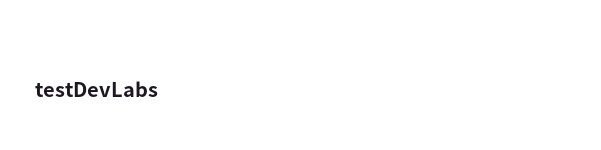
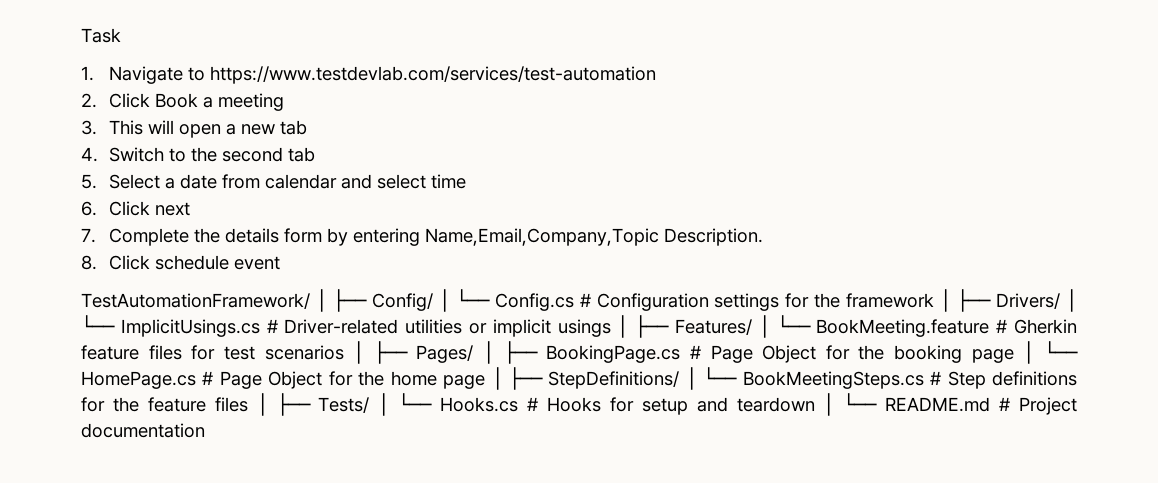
[35,81,158,97] testDevLabs -> [81,28,121,43] [81,66,656,84] [81,93,284,111] [81,120,307,138] [81,147,315,162] [81,174,466,189] [81,201,190,216] [81,228,763,246] [81,255,280,270] [81,289,1077,312] [81,315,1077,338] [81,341,1079,364] [81,367,1077,390] [81,393,1077,416] [81,423,205,438] Task // 1. Navigate to https://www.testdevlab.com/services/test-automation // 2. Click Book a meeting // 3. This will open a new tab // 4. Switch to the second tab // 5. Select a date from calendar and select time // 6. Click next // 7. Complete the details form by entering Name,Email,Company,Topic Description. // 8. Click schedule event // TestAutomationFramework/ │ ├── Config/ │ └── Config.cs # Configuration settings for the framework │ ├── Drivers/ │ └── ImplicitUsings.cs # Driver-related utilities or implicit usings │ ├── Features/ │ └── BookMeeting.feature # Gherkin feature files for test scenarios │ ├── Pages/ │ ├── BookingPage.cs # Page Object for the booking page │ └── HomePage.cs # Page Object for the home page │ ├── StepDefinitions/ │ └── BookMeetingSteps.cs # Step definitions for the feature files │ ├── Tests/ │ └── Hooks.cs # Hooks for setup and teardown │ └── README.md # Project documentation

